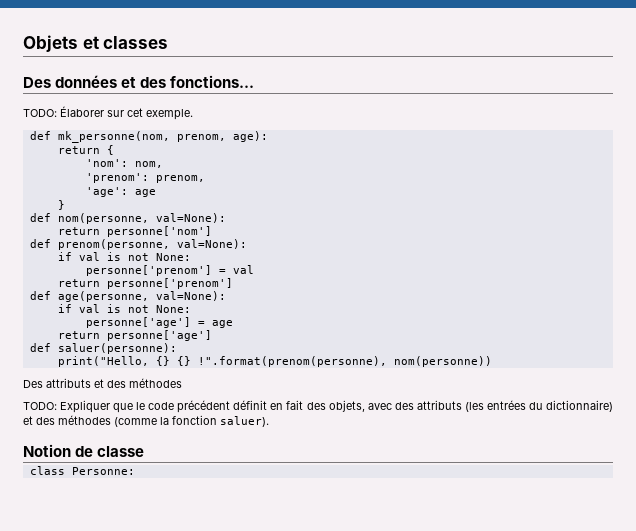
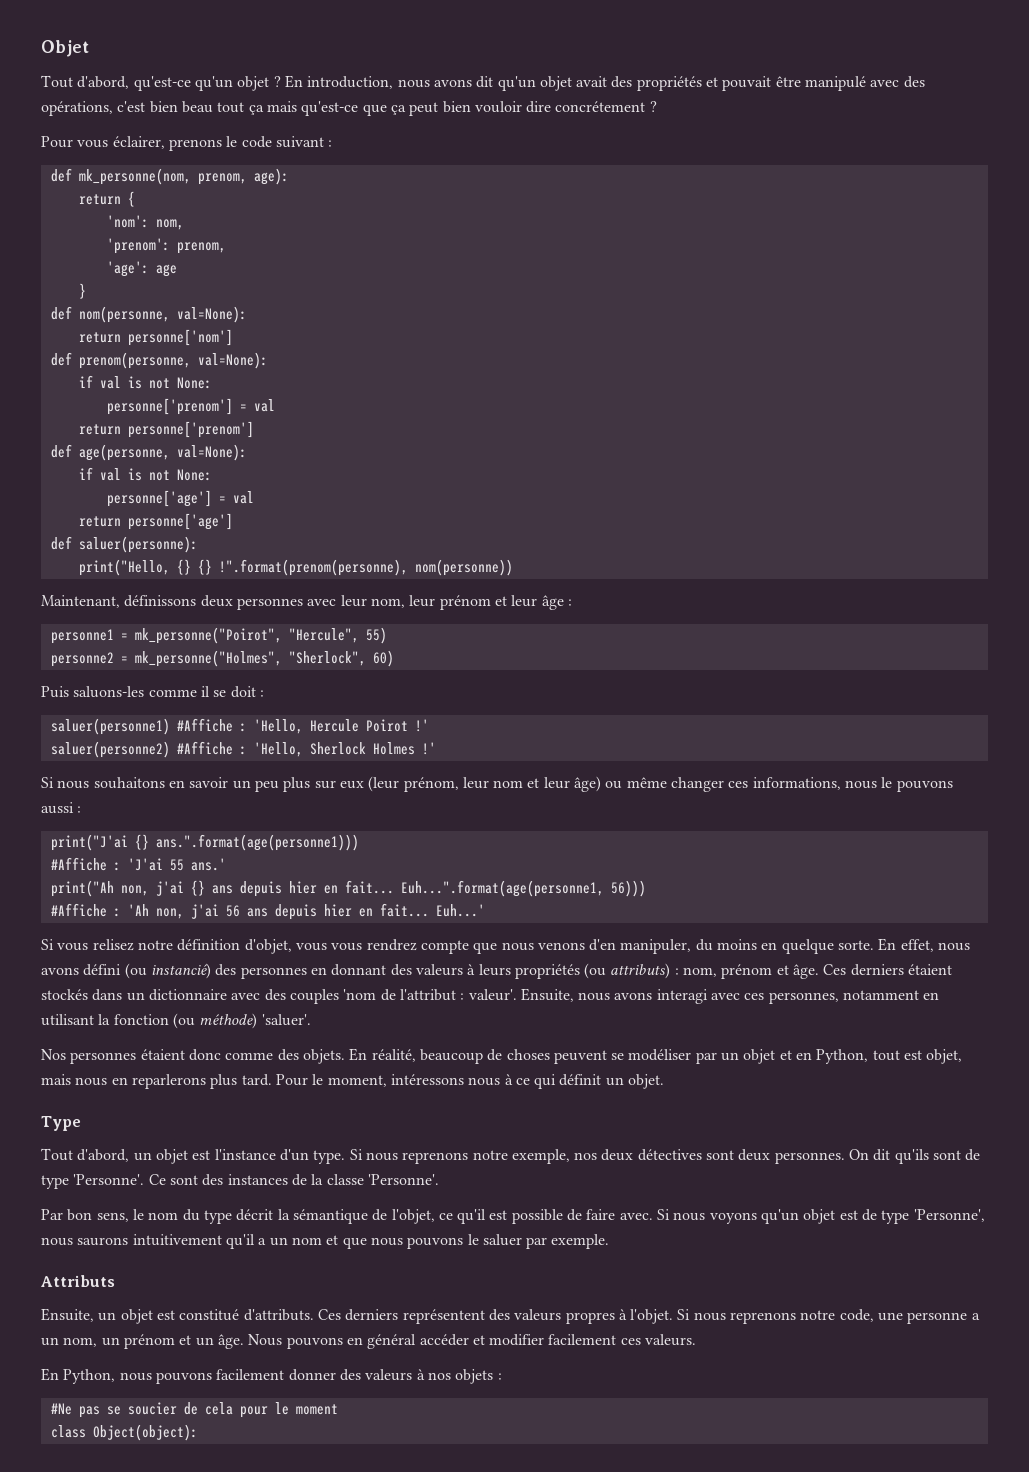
[23,35,169,52] [23,75,255,88] [23,106,193,120] Objets et classes // Des données et des fonctions... // TODO: Élaborer sur cet exemple. -> [41,40,89,57] [41,75,925,91] [41,101,657,116] [41,136,333,151] Objet // Tout d'abord, qu'est-ce qu'un objet ? En introduction, nous avons dit qu'un objet avait des propriétés et pouvait être manipulé avec des opérations, c'est bien beau tout ça mais qu'est-ce que ça peut bien vouloir dire concrétement ? // Pour vous éclairer, prenons le code suivant :
[211,320,233,328] age -> [232,491,254,504] val
[23,378,182,388] [23,400,613,413] [23,415,269,427] [23,444,145,457] Des attributs et des méthodes // TODO: Expliquer que le code précédent définit en fait des objets, avec des attributs (les entrées du dictionnaire) et des méthodes (comme la fonction saluer). // Notion de classe -> [41,595,572,610] [50,627,387,644] [50,650,394,667] [41,686,264,698] [50,718,429,735] [50,741,436,758] [41,776,953,792] [41,802,82,814] [50,834,359,851] [50,857,226,871] [50,880,646,897] [50,903,485,920] [41,938,971,954] [41,963,953,979] [41,988,940,1004] [41,1013,311,1029] [41,1048,963,1064] [41,1074,665,1089] [41,1116,81,1131] [41,1148,981,1164] [41,1174,439,1189] [41,1209,985,1224] [41,1234,610,1249] [41,1275,115,1287] [41,1308,980,1324] [41,1334,697,1349] [41,1368,502,1384] [50,1402,338,1418] Maintenant, définissons deux personnes avec leur nom, leur prénom et leur âge : // personne1 = mk_personne("Poirot", "Hercule", 55) // personne2 = mk_personne("Holmes", "Sherlock", 60) // Puis saluons-les comme il se doit : // saluer(personne1) #Affiche : 'Hello, Hercule Poirot !' // saluer(personne2) #Affiche : 'Hello, Sherlock Holmes !' // Si nous souhaitons en savoir un peu plus sur eux (leur prénom, leur nom et leur âge) ou même changer ces informations, nous le pouvons aussi : // print("J'ai {} ans.".format(age(personne1))) // #Affiche : 'J'ai 55 ans.' // print("Ah non, j'ai {} ans depuis hier en fait... Euh...".format(age(personne1, 56))) // #Affiche : 'Ah non, j'ai 56 ans depuis hier en fait... Euh...' // Si vous relisez notre définition d'objet, vous vous rendrez compte que nous venons d'en manipuler, du moins en quelque sorte. En effet, nous avons défini (ou instancié) des personnes en donnant des valeurs à leurs propriétés (ou attributs) : nom, prénom et âge. Ces derniers étaient stockés dans un dictionnaire avec des couples 'nom de l'attribut : valeur'. Ensuite, nous avons interagi avec ces personnes, notamment en utilisant la fonction (ou méthode) 'saluer'. // Nos personnes étaient donc comme des objets. En réalité, beaucoup de choses peuvent se modéliser par un objet et en Python, tout est objet, mais nous en reparlerons plus tard. Pour le moment, intéressons nous à ce qui définit un objet. // Type // Tout d'abord, un objet est l'instance d'un type. Si nous reprenons notre exemple, nos deux détectives sont deux personnes. On dit qu'ils sont de type 'Personne'. Ce sont des instances de la classe 'Personne'. // Par bon sens, le nom du type décrit la sémantique de l'objet, ce qu'il est possible de faire avec. Si nous voyons qu'un objet est de type 'Personne', nous saurons intuitivement qu'il a un nom et que nous pouvons le saluer par exemple. // Attributs // Ensuite, un objet est constitué d'attributs. Ces derniers représentent des valeurs propres à l'objet. Si nous reprenons notre code, une personne a un nom, un prénom et un âge. Nous pouvons en général accéder et modifier facilement ces valeurs. // En Python, nous pouvons facilement donner des valeurs à nos objets : // #Ne pas se soucier de cela pour le moment
[71,467,135,475] Personne: -> [92,1424,198,1441] Object(object):

